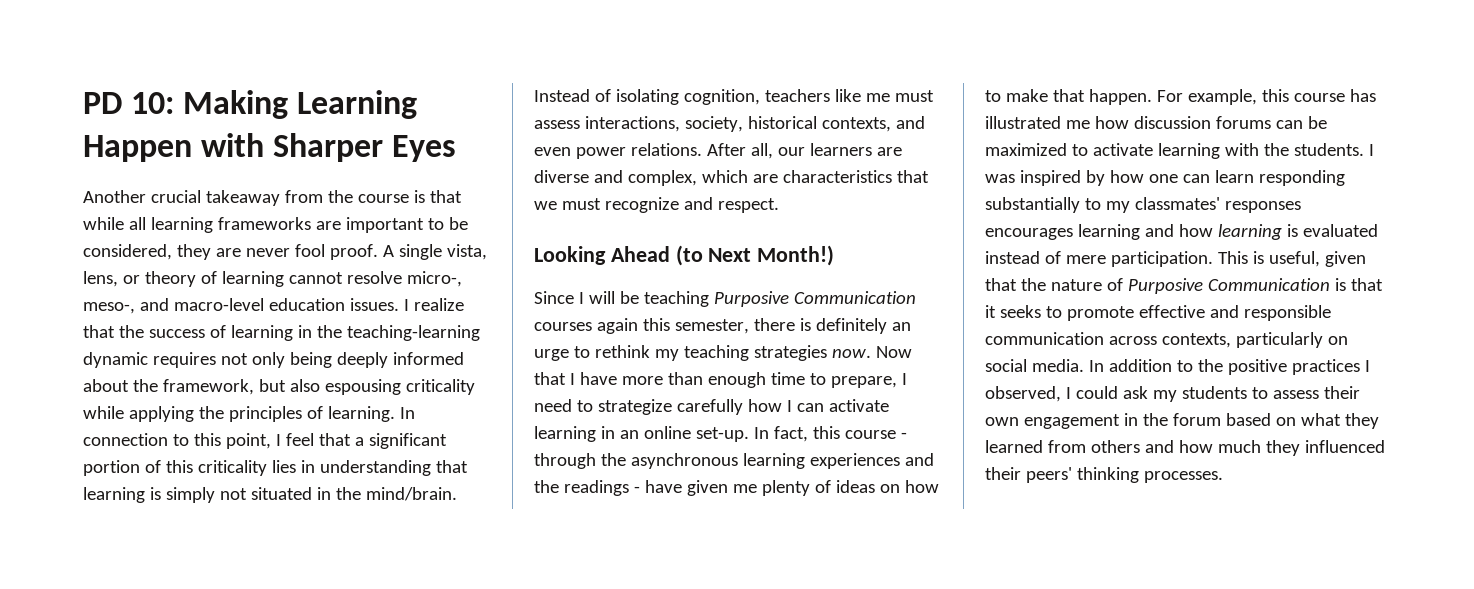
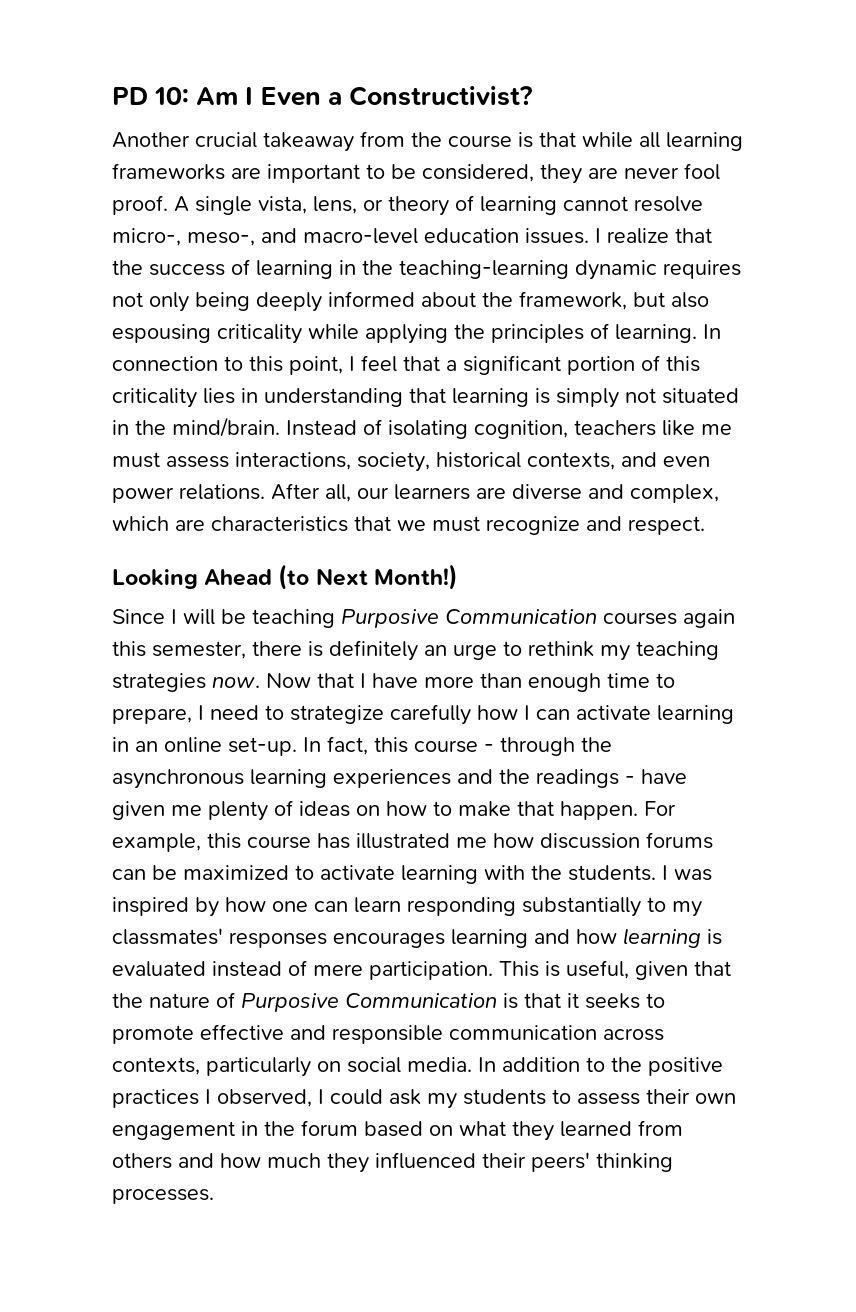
[183,90,418,119] [83,133,457,162] Making Learning Happen with Sharper Eyes -> [196,86,532,106] Am I Even a Constructivist?

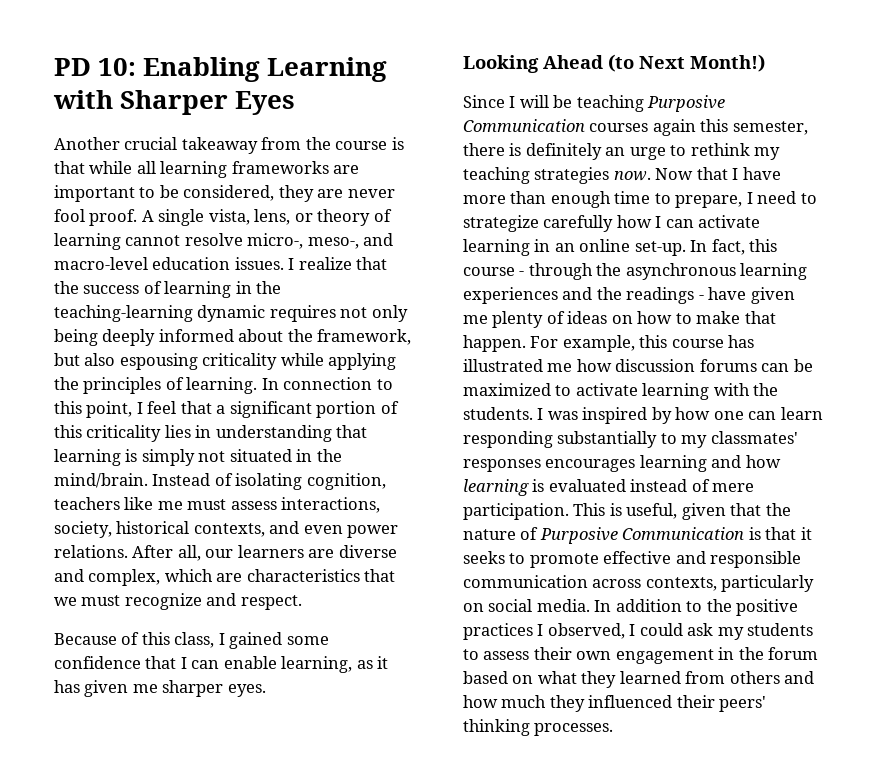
[196,86,532,106] Am I Even a Constructivist? -> [143,57,388,82] [53,90,296,115] Enabling Learning with Sharper Eyes
(705, 525) none -> [54,632,329,649] [54,656,389,673] [54,680,266,697] // Because of this class, I gained some confidence that I can enable learning, as it has given me sharper eyes.

